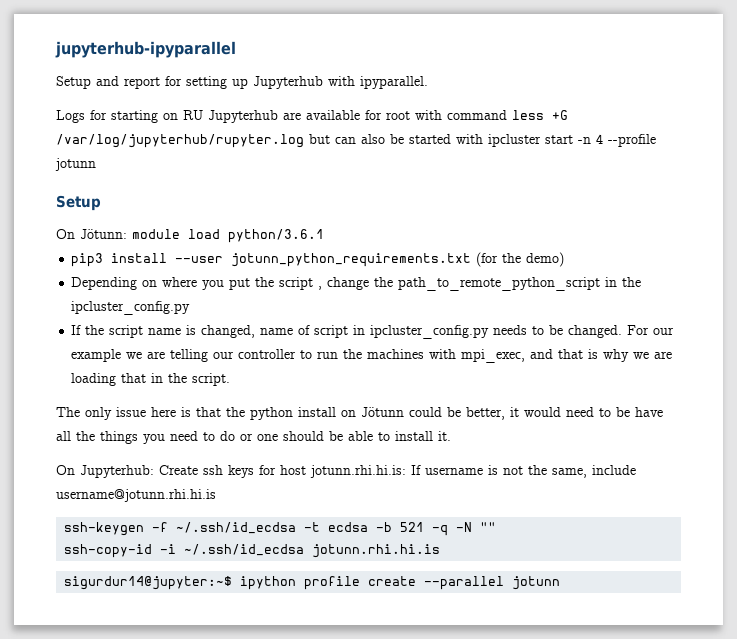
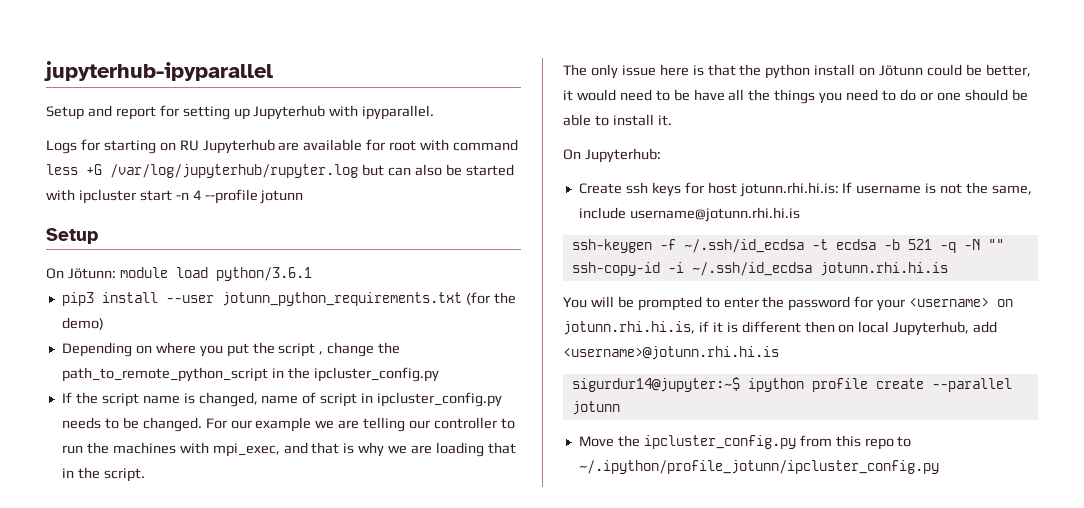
(154, 471) none -> (661, 155) //
(441, 551) none -> [563,296,1014,311] [563,321,998,336] [563,346,779,360] // You will be prompted to enter the password for your <username> on jotunn.rhi.hi.is, if it is different then on local Jupyterhub, add <username>@jotunn.rhi.hi.is
(561, 583) none -> [578,435,912,450] [578,460,939,474] // Move the ipcluster_config.py from this repo to ~/.ipython/profile_jotunn/ipcluster_config.py

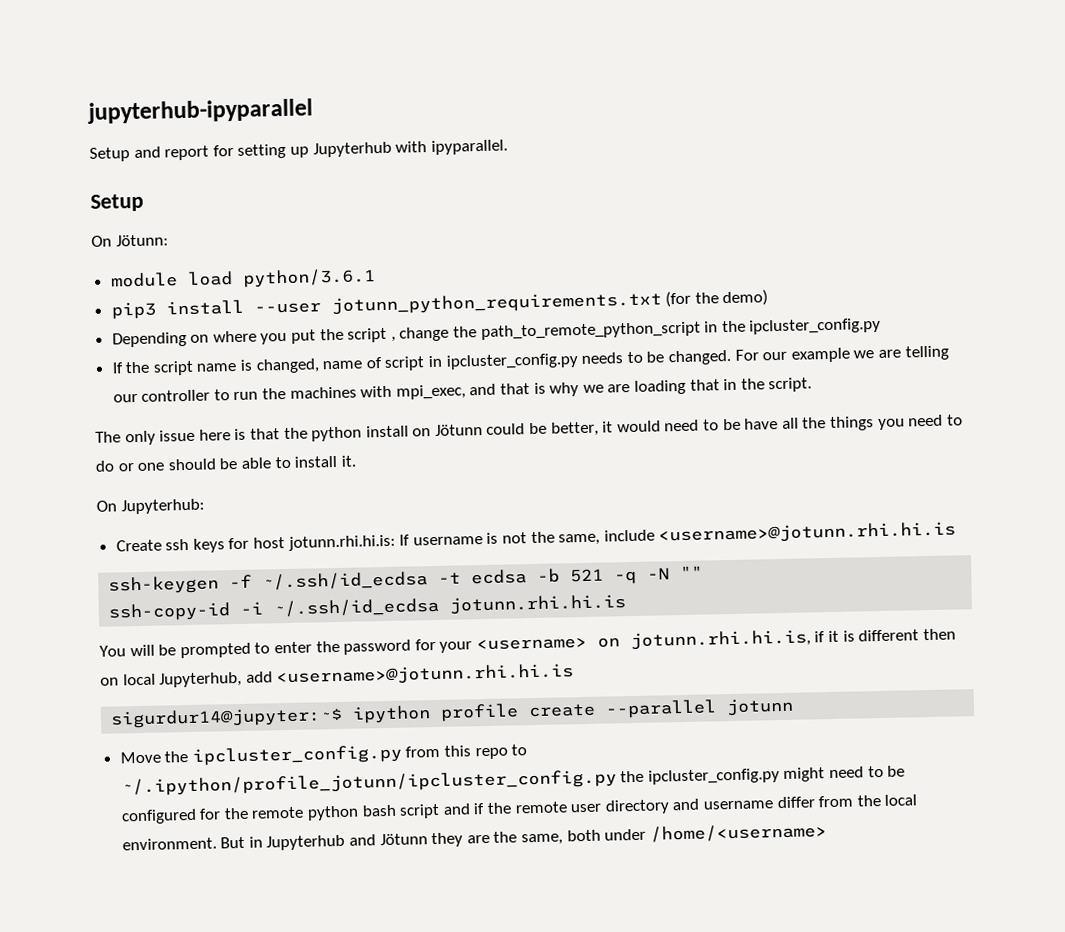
[46,139,519,154] [46,164,514,178] [46,189,304,204] // Logs for starting on RU Jupyterhub are available for root with command less +G /var/log/jupyterhub/rupyter.log but can also be started with ipcluster start -n 4 --profile jotunn -> (508, 147) none
(116, 273) none -> (169, 240) //
[629,207,800,222] username@jotunn.rhi.hi.is -> [658,521,957,545] <username>@jotunn.rhi.hi.is
(939, 467) none -> [620,765,906,785] [120,794,918,825] [121,823,827,851] the ipcluster_config.py might need to be configured for the remote python bash script and if the remote user directory and username differ from the local environment. But in Jupyterhub and Jötunn they are the same, both under /home/<username>

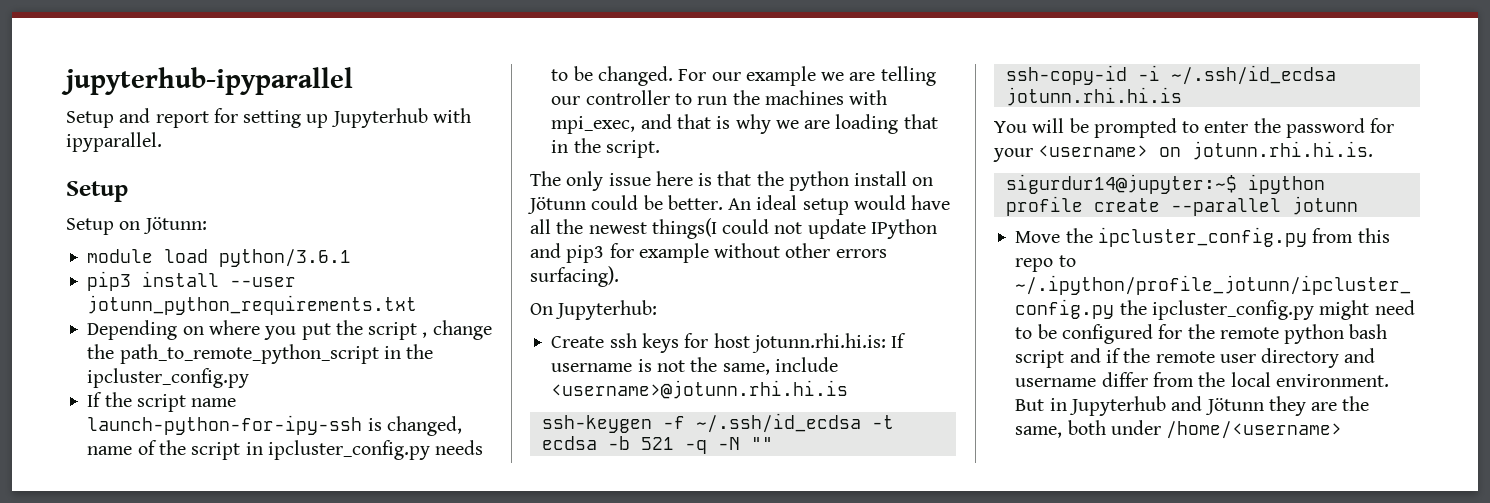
[91,235,112,247] On -> [66,218,141,235] Setup on
[665,289,769,308] (for the demo) -> (418, 305) none
(238, 367) none -> [87,415,363,435] launch-python-for-ipy-ssh
(382, 363) none -> [158,440,186,455] the
[550,414,963,437] [95,455,356,472] better, it would need to be have all the things you need to do or one should be able to install it. -> [667,195,951,215] [530,218,937,239] [530,243,887,263] [530,266,619,287] better. An ideal setup would have all the newest things(I could not update IPython and pip3 for example without other errors surfacing).
[629,628,956,651] [100,663,575,688] jotunn.rhi.hi.is, if it is different then on local Jupyterhub, add <username>@jotunn.rhi.hi.is -> [1192,141,1374,160] jotunn.rhi.hi.is.

